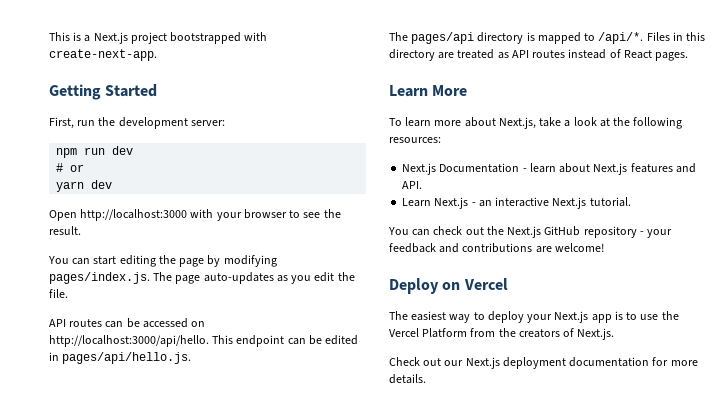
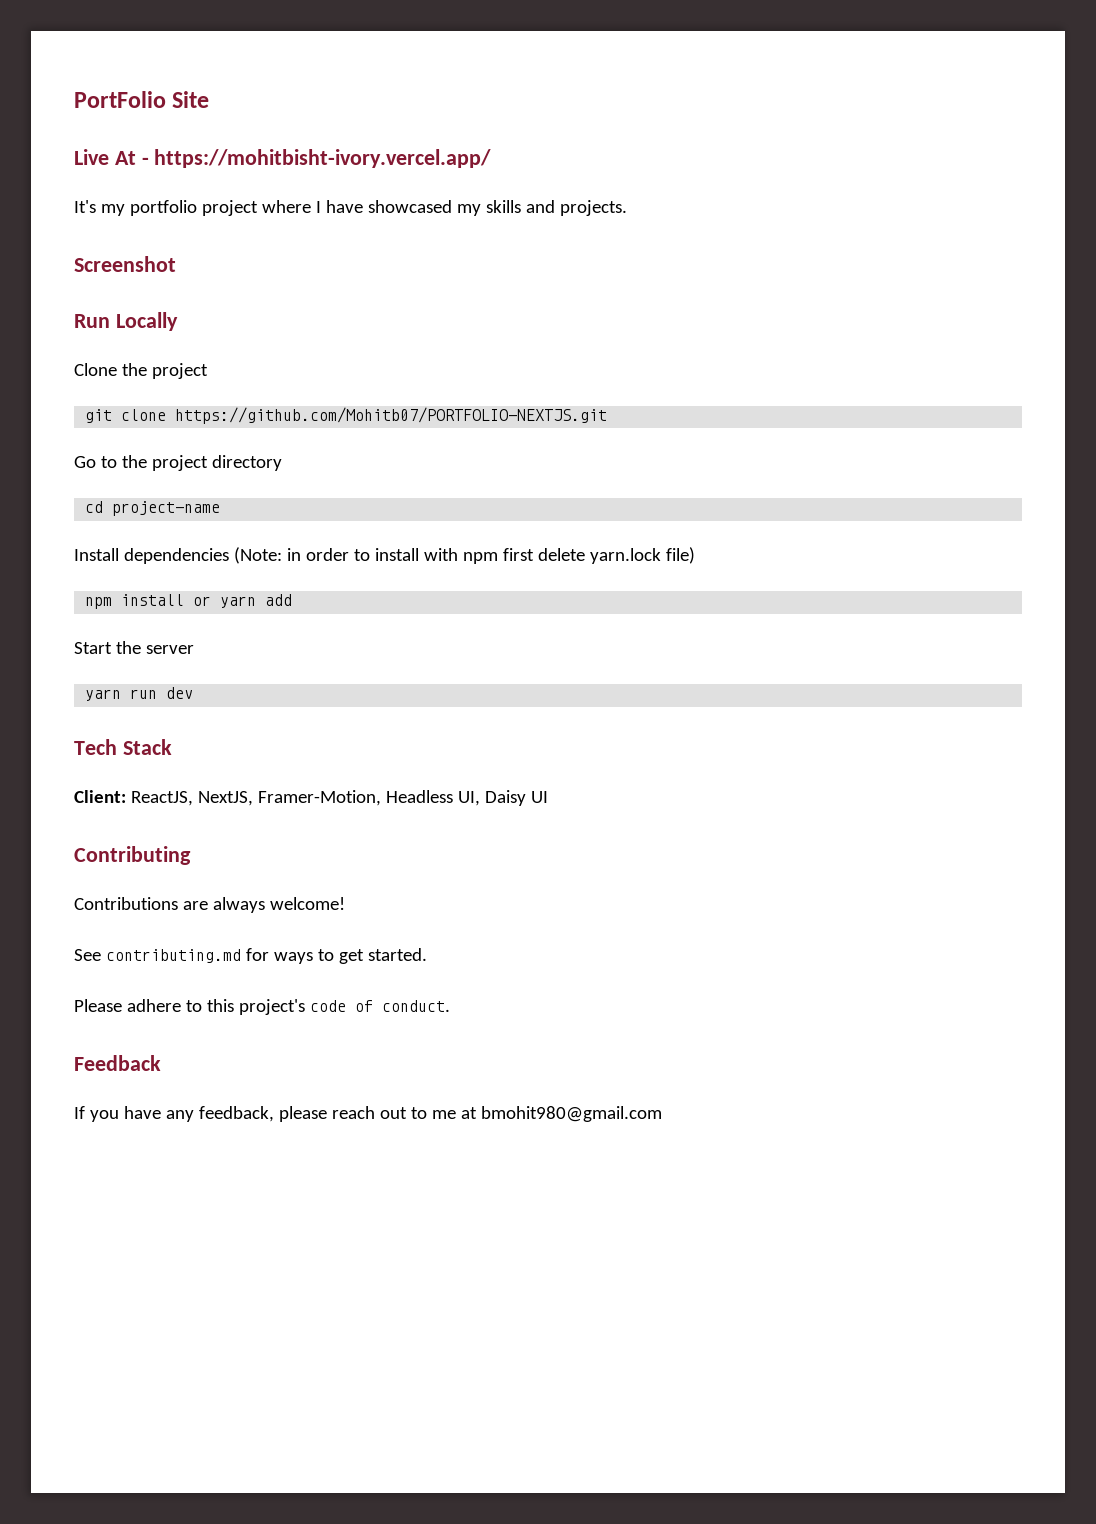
[49,32,268,44] [49,49,157,61] [49,84,158,100] [49,117,225,129] [56,146,134,158] [56,163,85,172] [56,180,113,192] [49,209,341,221] [49,226,81,235] [48,255,277,267] [49,272,355,284] [49,289,68,298] [49,318,206,328] [49,335,359,347] [49,352,192,364] [389,32,706,44] [389,49,689,61] [389,85,468,97] [389,117,683,129] [389,137,441,143] [402,163,696,175] [402,181,423,189] [402,197,631,209] [388,226,673,238] [389,243,604,253] [389,278,508,294] [389,311,679,323] [389,328,615,340] [389,357,698,369] [389,374,426,384] This is a Next.js project bootstrapped with create-next-app. // Getting Started // First, run the development server: // npm run dev // # or // yarn dev // Open http://localhost:3000 with your browser to see the result. // You can start editing the page by modifying pages/index.js. The page auto-updates as you edit the file. // API routes can be accessed on http://localhost:3000/api/hello. This endpoint can be edited in pages/api/hello.js. // The pages/api directory is mapped to /api/*. Files in this directory are treated as API routes instead of React pages. // Learn More // To learn more about Next.js, take a look at the following resources: // Next.js Documentation - learn about Next.js features and API. // Learn Next.js - an interactive Next.js tutorial. // You can check out the Next.js GitHub repository - your feedback and contributions are welcome! // Deploy on Vercel // The easiest way to deploy your Next.js app is to use the Vercel Platform from the creators of Next.js. // Check out our Next.js deployment documentation for more details. -> [74,91,210,108] [74,149,492,168] [74,200,627,216] [74,256,176,272] [74,312,178,331] [74,363,208,379] [85,407,608,424] [74,455,282,471] [85,501,221,516] [74,547,695,564] [85,594,293,609] [74,641,194,654] [85,687,194,701] [74,739,172,755] [74,790,548,806] [74,846,191,865] [74,897,345,913] [74,948,427,964] [74,999,450,1015] [74,1055,161,1071] [74,1106,662,1122] PortFolio Site // Live At - https://mohitbisht-ivory.vercel.app/ // It's my portfolio project where I have showcased my skills and projects. // Screenshot // Run Locally // Clone the project // git clone https://github.com/Mohitb07/PORTFOLIO-NEXTJS.git // Go to the project directory // cd project-name // Install dependencies (Note: in order to install with npm first delete yarn.lock file) // npm install or yarn add // Start the server // yarn run dev // Tech Stack // Client: ReactJS, NextJS, Framer-Motion, Headless UI, Daisy UI // Contributing // Contributions are always welcome! // See contributing.md for ways to get started. // Please adhere to this project's code of conduct. // Feedback // If you have any feedback, please reach out to me at bmohit980@gmail.com

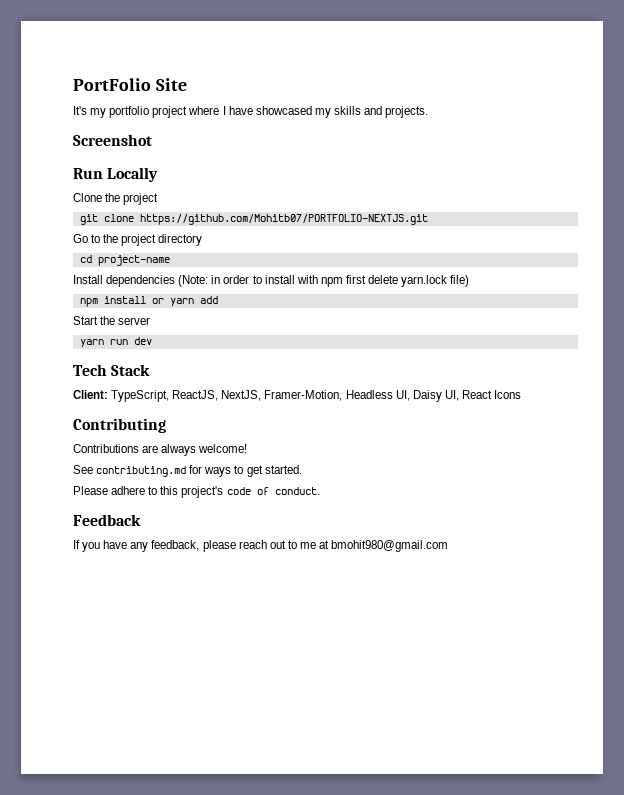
[74,149,492,168] // Live At - https://mohitbisht-ivory.vercel.app/ -> (187, 84) none
(126, 796) none -> [111,390,170,402] TypeScript,
[530,791,548,803] UI -> [444,390,522,401] UI, React Icons

